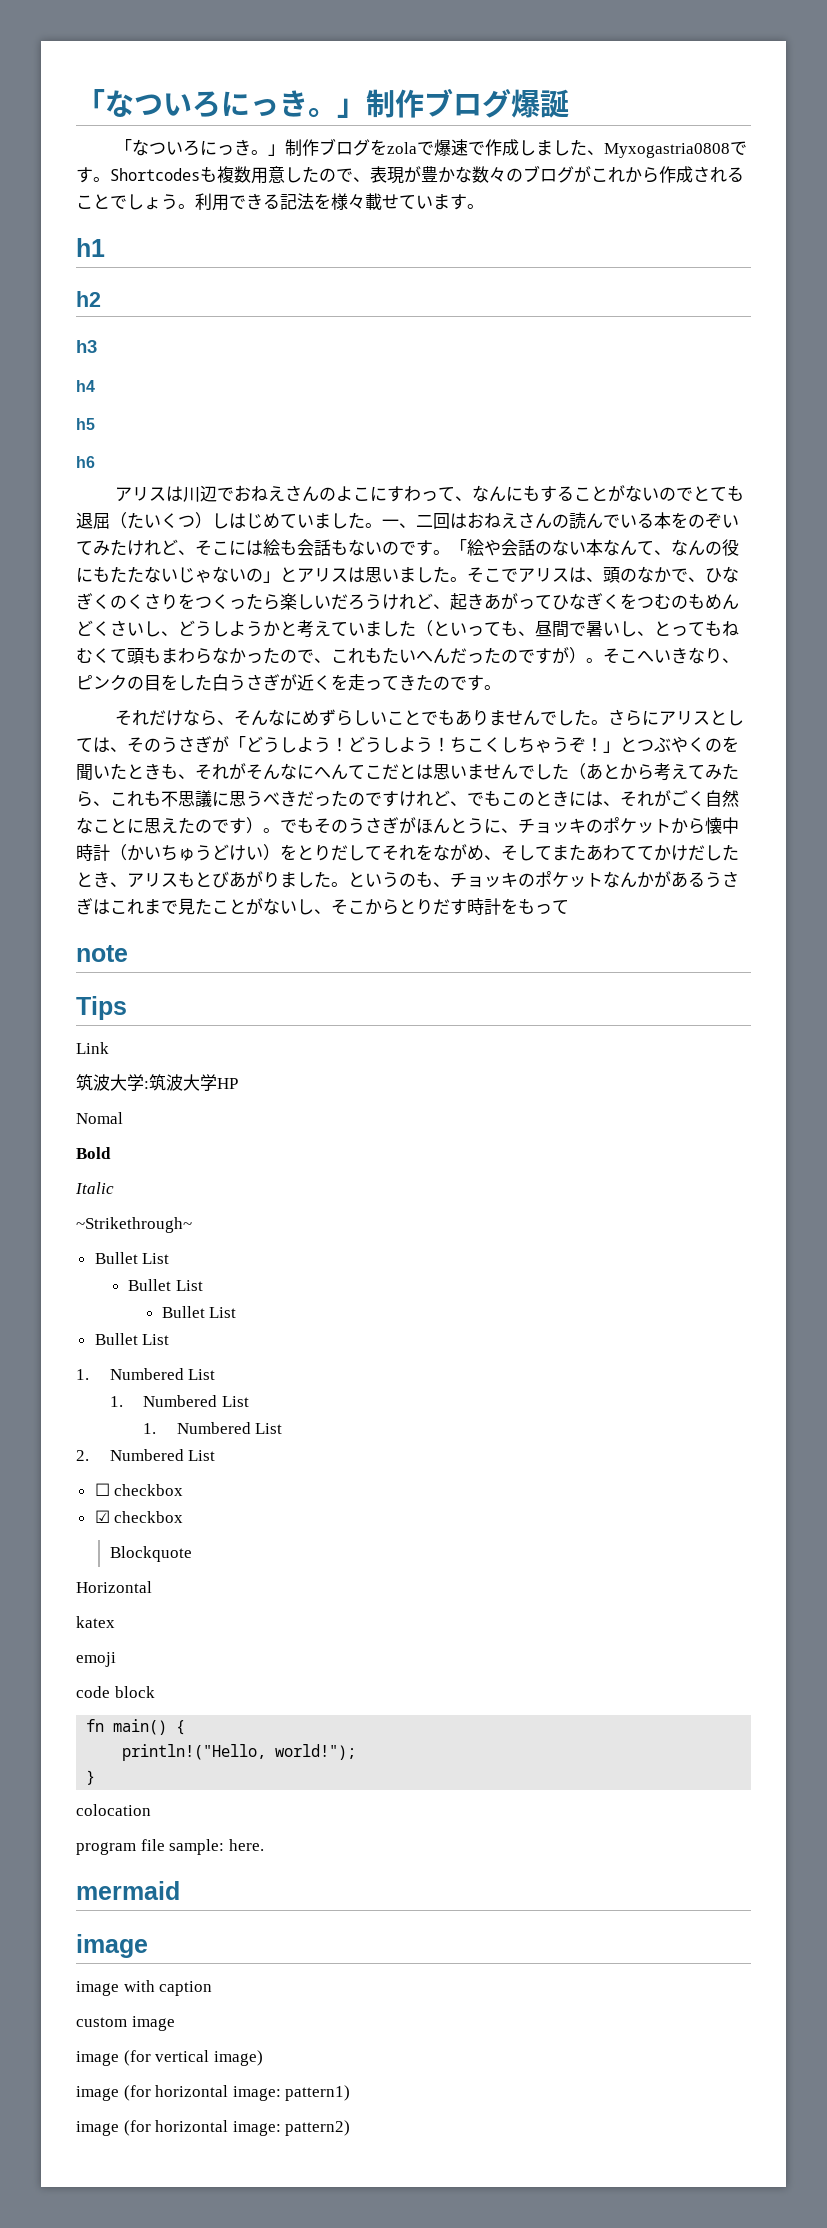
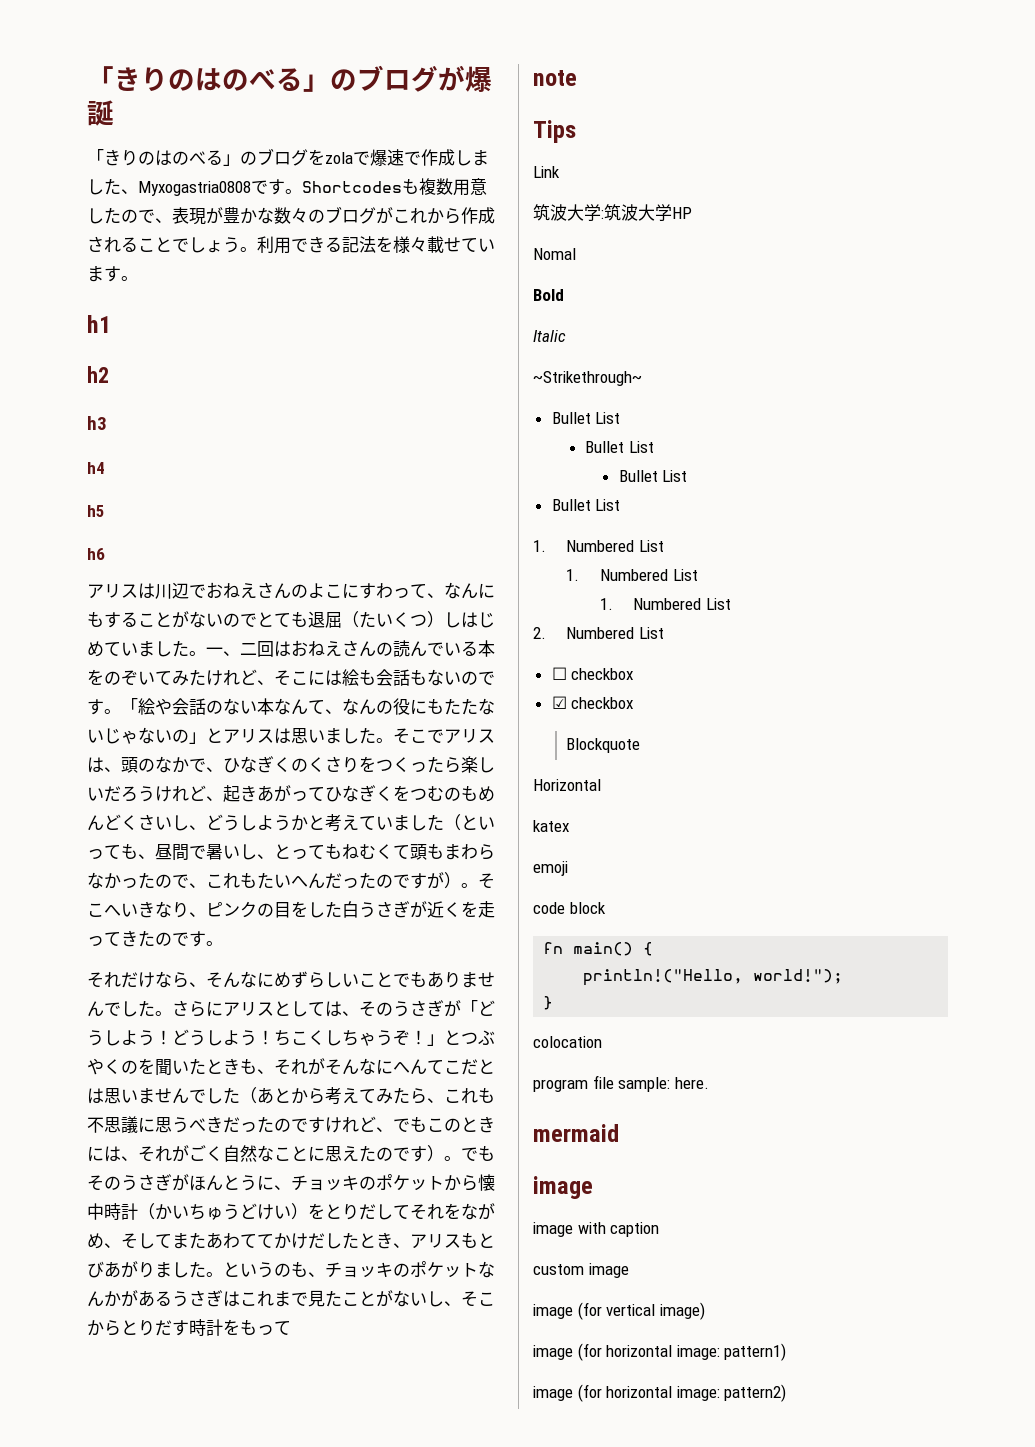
[76,88,569,118] [114,139,319,156] 「なついろにっき。」制作ブログ爆誕 // 「なついろにっき。」制作 -> [87,65,492,92] [87,100,114,126] [87,149,257,166] 「きりのはのべる」のブログが爆誕 // 「きりのはのべる」の

